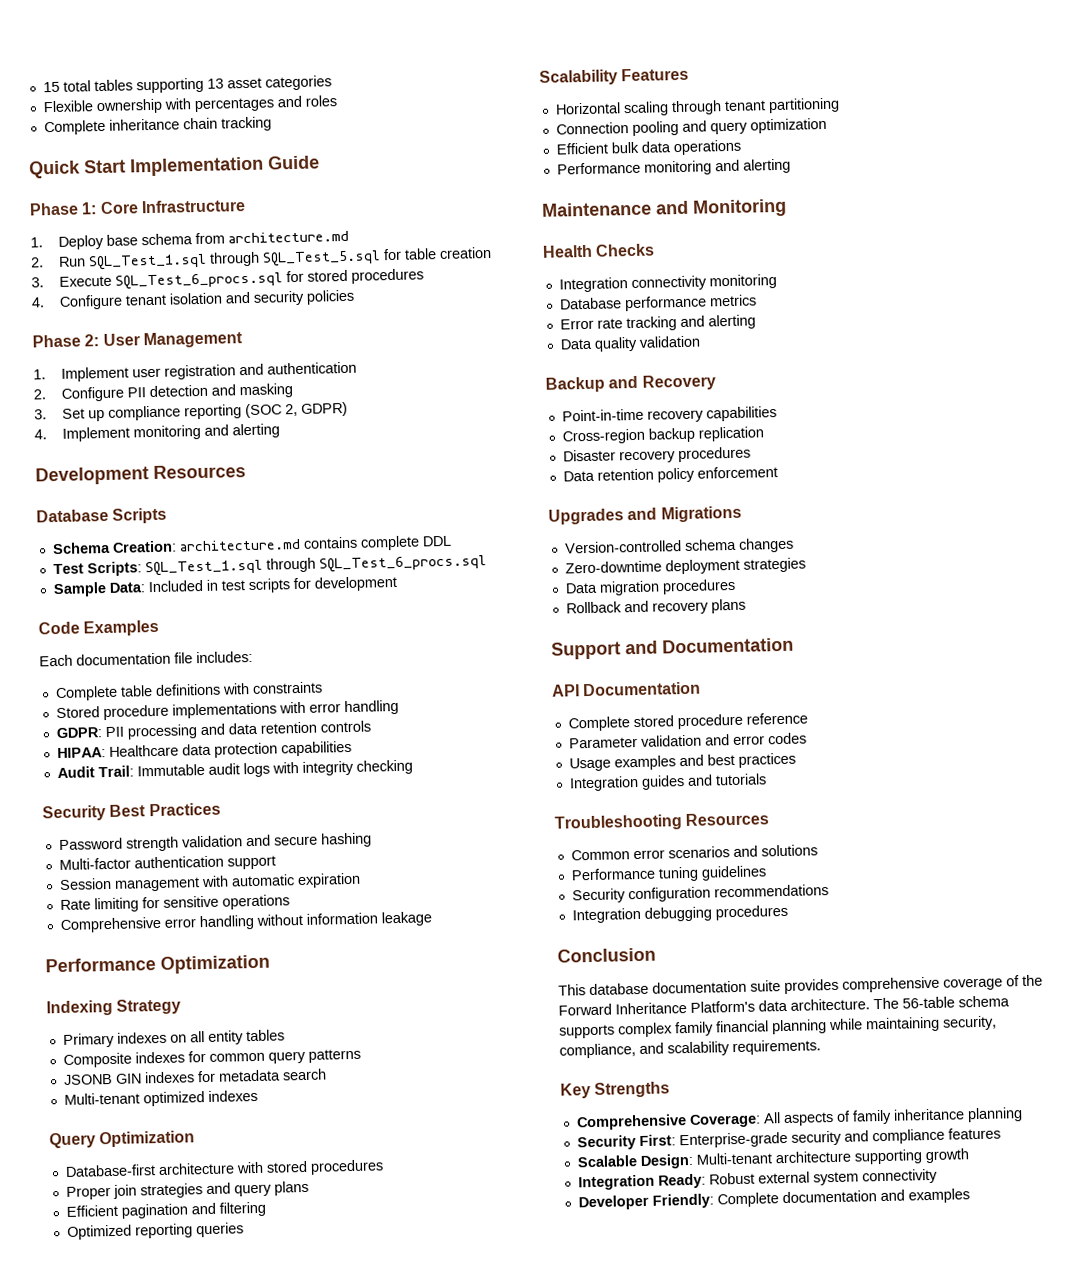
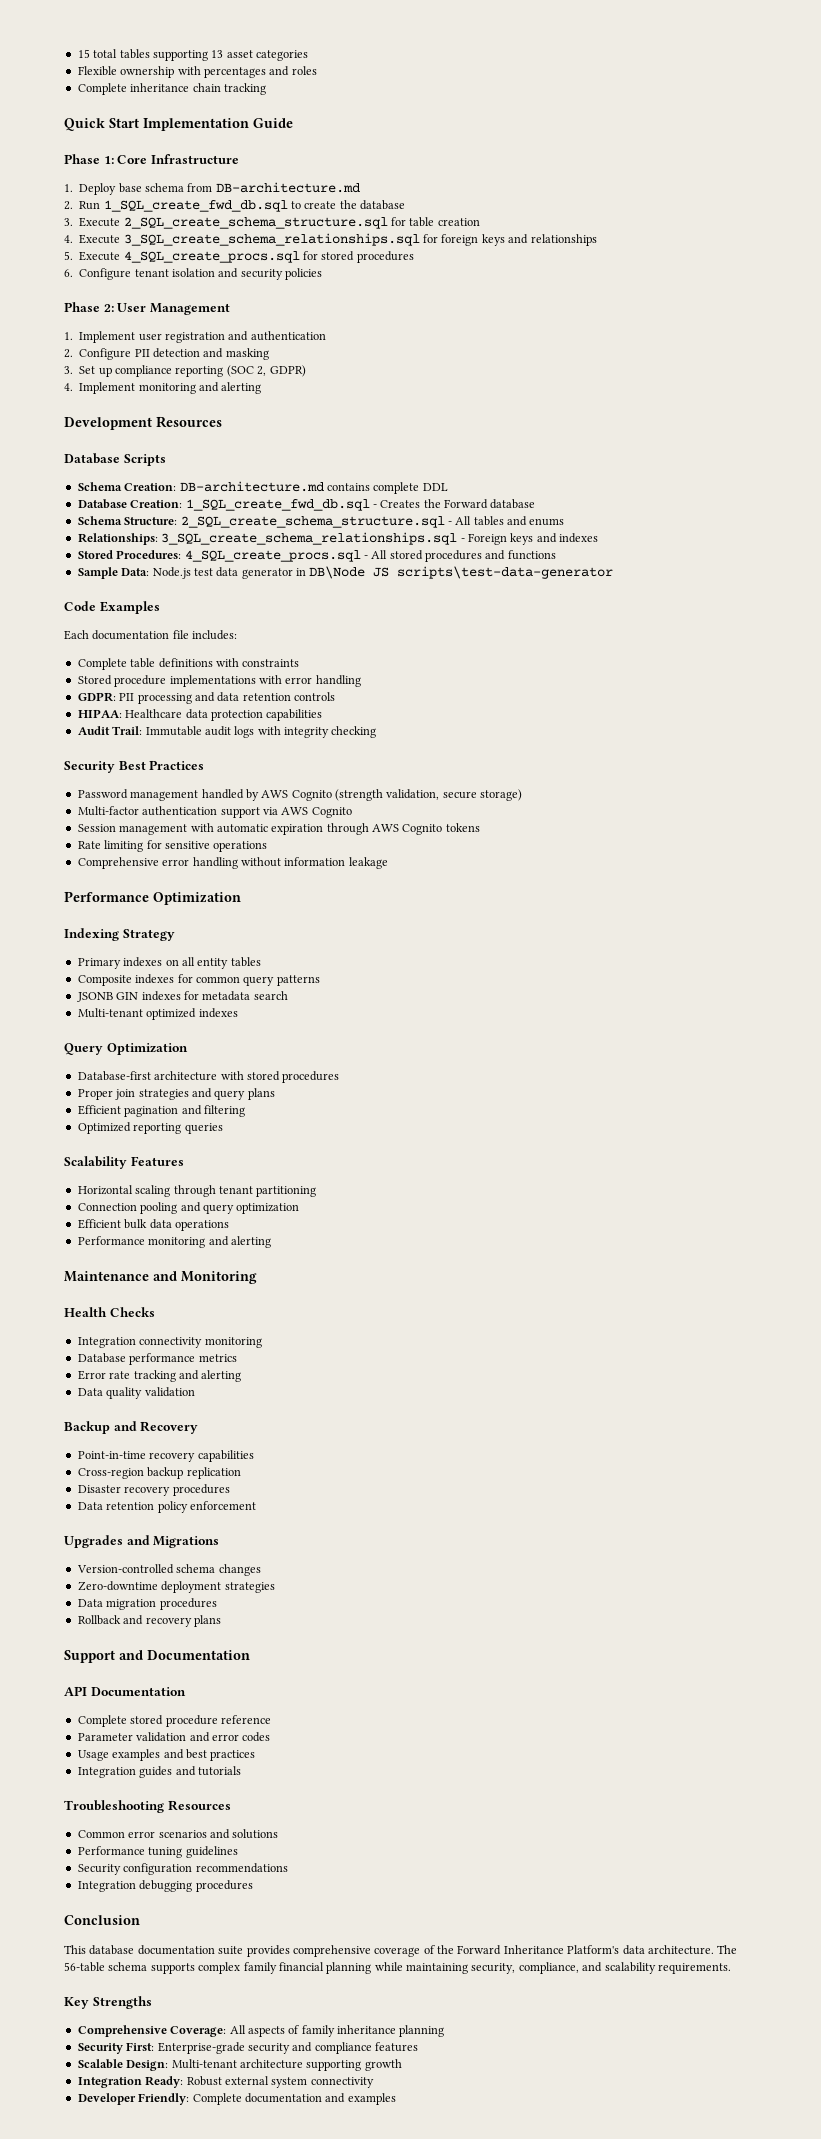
[227,230,349,244] architecture.md -> [215,182,360,193] DB-architecture.md
[87,246,492,271] [31,272,283,290] SQL_Test_1.sql through SQL_Test_5.sql for table creation // 3. Execute SQL_Test_6_procs.sql -> [103,200,406,212] [64,217,480,229] [64,233,597,246] [64,251,300,263] 1_SQL_create_fwd_db.sql to create the database // 3. Execute 2_SQL_create_schema_structure.sql for table creation // 4. Execute 3_SQL_create_schema_relationships.sql for foreign keys and relationships // 5. Execute 4_SQL_create_procs.sql
[31,297,45,308] 4. -> [64,269,73,277] 6.
[178,538,301,552] architecture.md -> [179,481,324,492] DB-architecture.md
[52,555,487,577] [52,575,397,598] Test Scripts: SQL_Test_1.sql through SQL_Test_6_procs.sql // Sample Data: Included in test scripts for development -> [77,499,536,511] [77,516,565,528] [77,532,598,545] [77,550,556,562] [77,566,614,579] Database Creation: 1_SQL_create_fwd_db.sql - Creates the Forward database // Schema Structure: 2_SQL_create_schema_structure.sql - All tables and enums // Relationships: 3_SQL_create_schema_relationships.sql - Foreign keys and indexes // Stored Procedures: 4_SQL_create_procs.sql - All stored procedures and functions // Sample Data: Node.js test data generator in DB\Node JS scripts\test-data-generator
[125,832,372,852] strength validation and secure hashing -> [130,789,523,801] management handled by AWS Cognito (strength validation, secure storage)
(276, 862) none -> [262,807,352,818] via AWS Cognito
(361, 880) none -> [326,823,480,835] through AWS Cognito tokens

